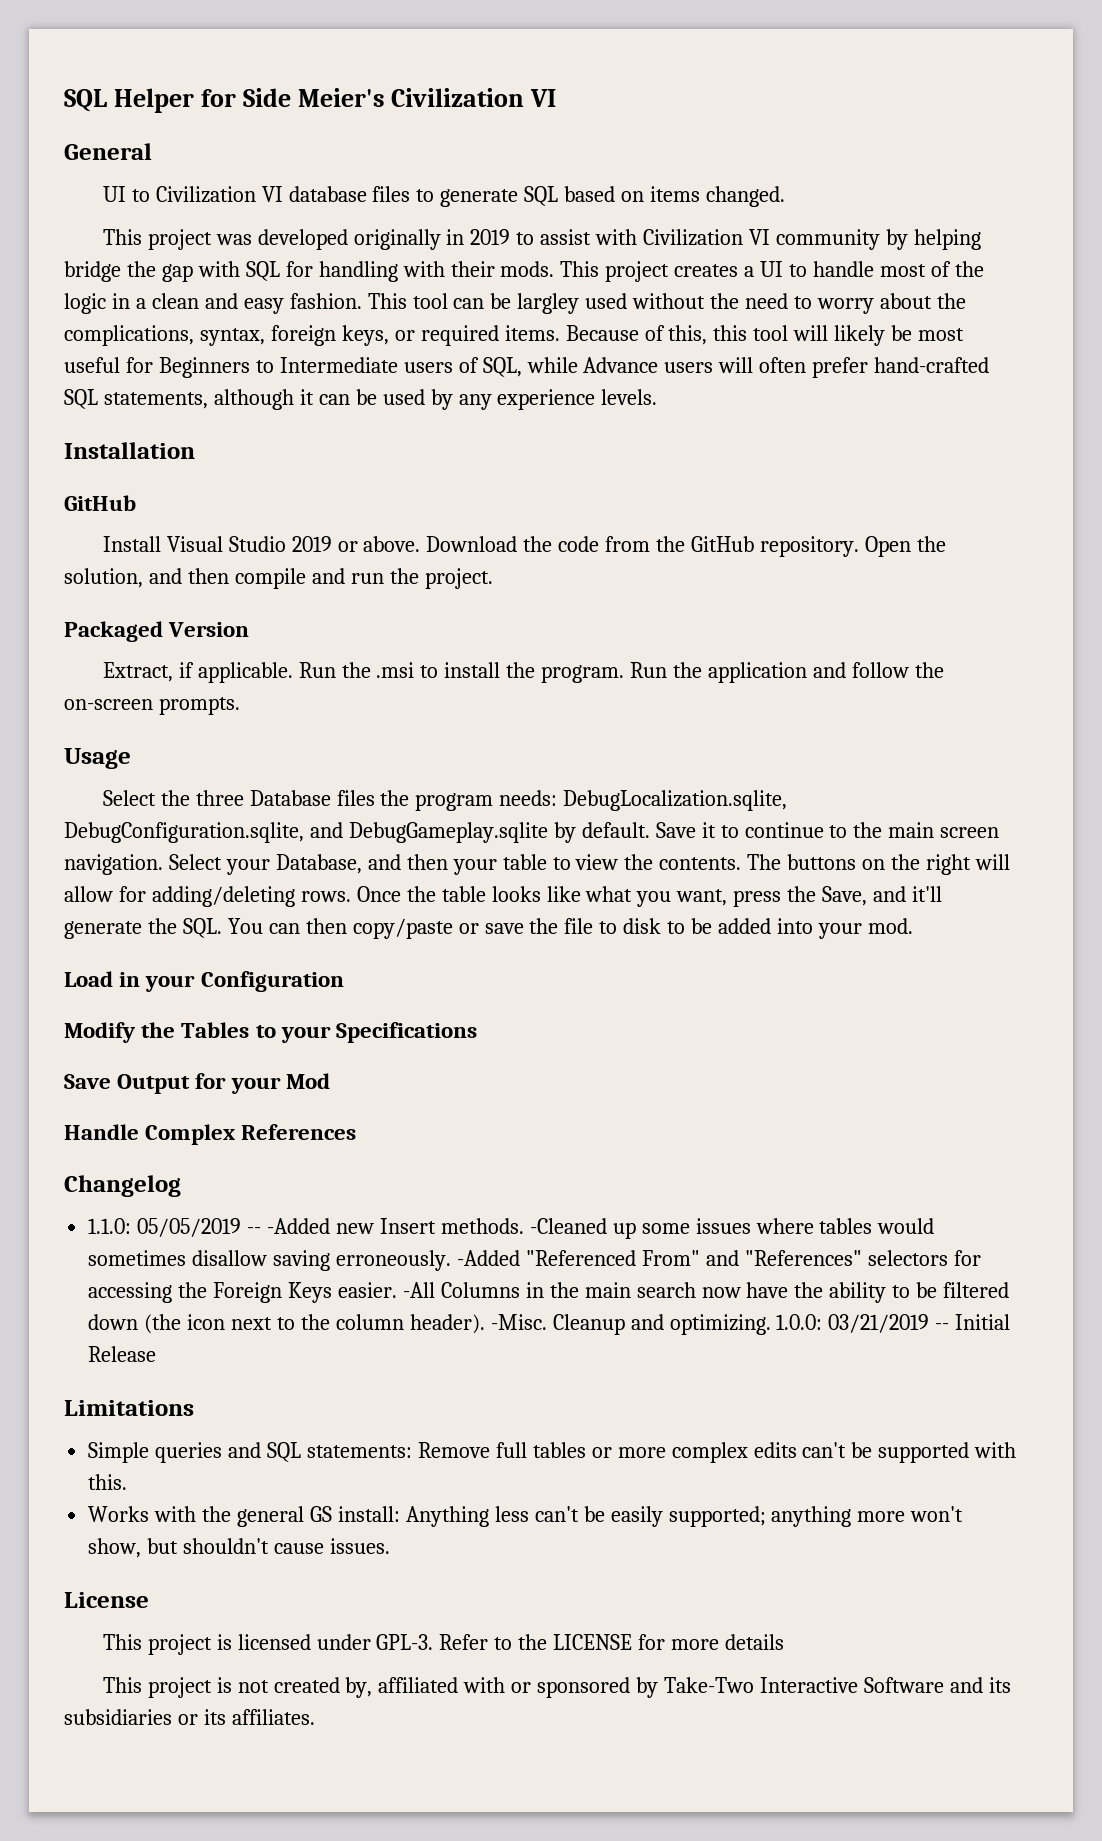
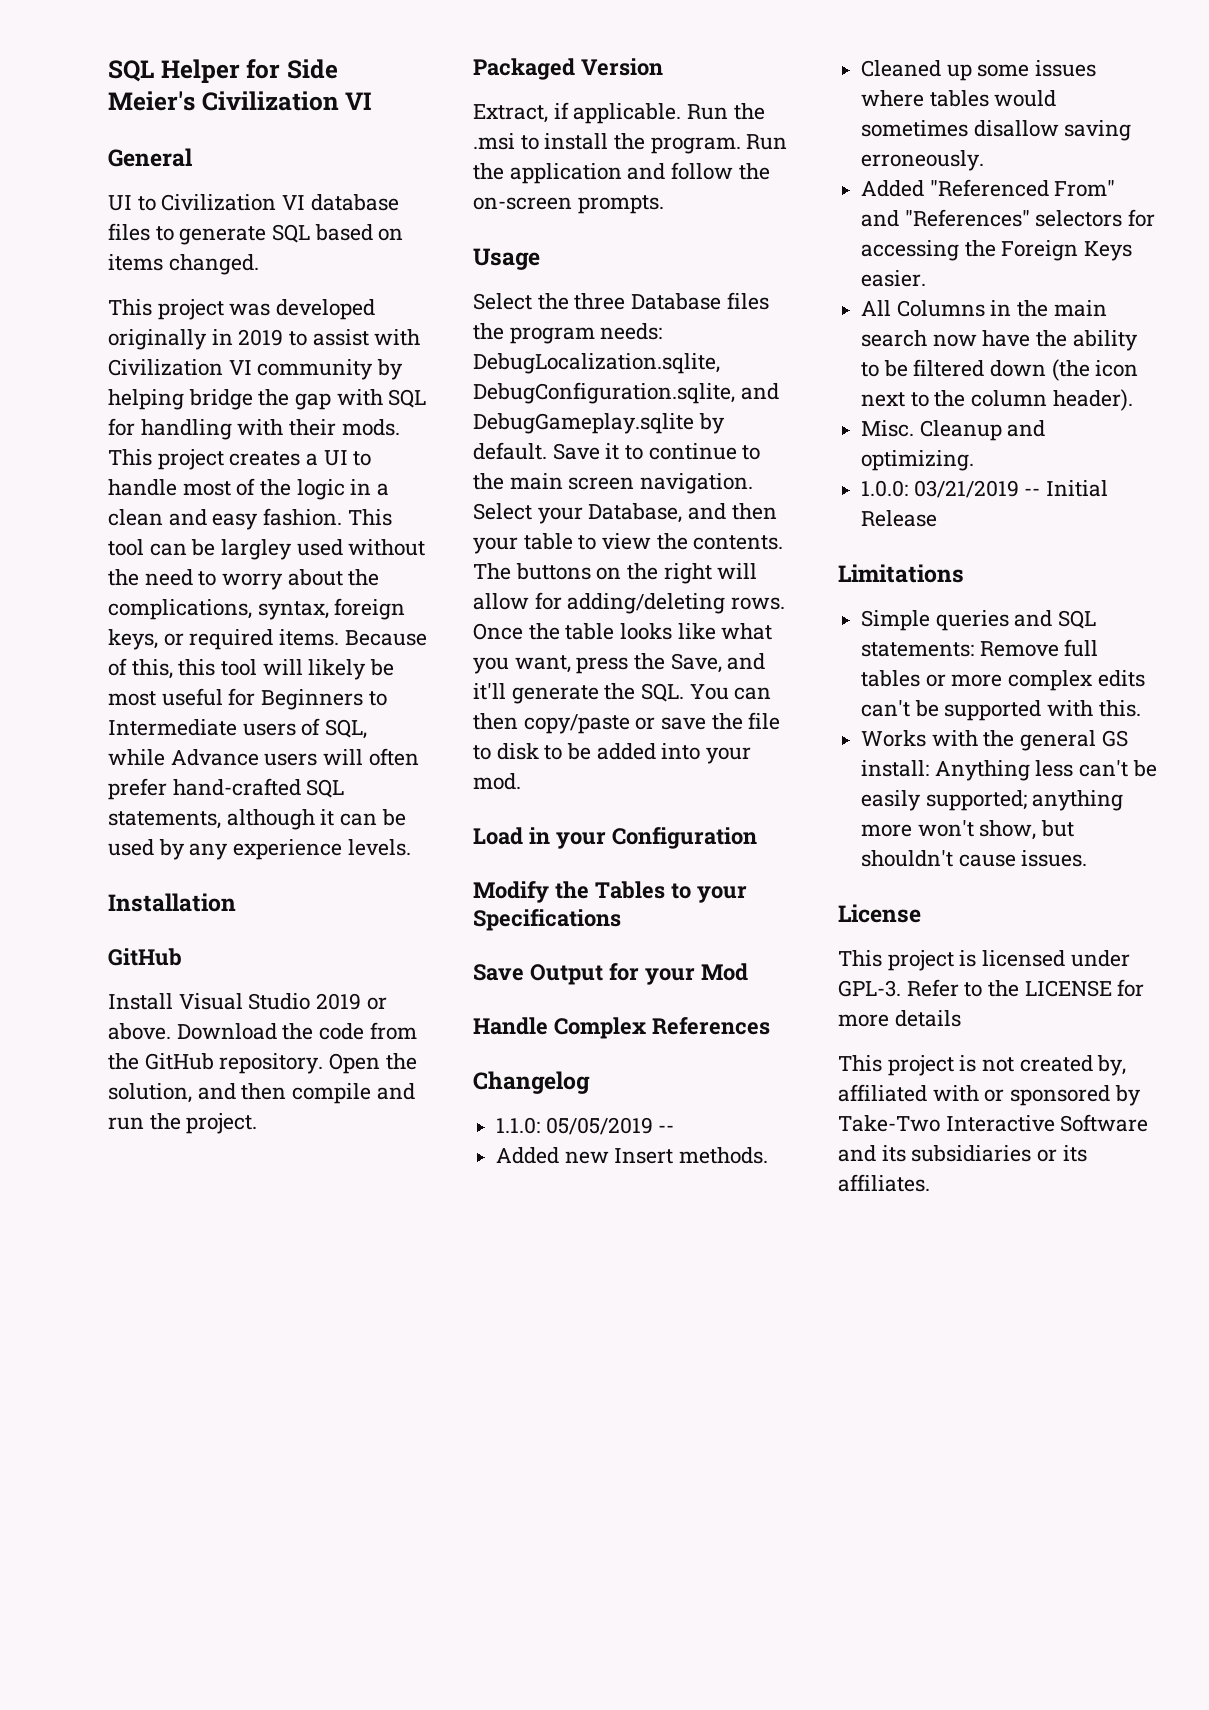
[267,1218,331,1234] -Added -> [496,1147,560,1164] // Added
[529,1218,607,1234] -Cleaned -> [861,60,942,77] // Cleaned
[456,1250,520,1266] -Added -> [861,180,925,197] // Added
[402,1282,435,1298] -All -> [861,300,892,316] // All
[490,1314,547,1330] -Misc. -> [861,420,915,437] // Misc.
(771, 1324) none -> (975, 460) //

